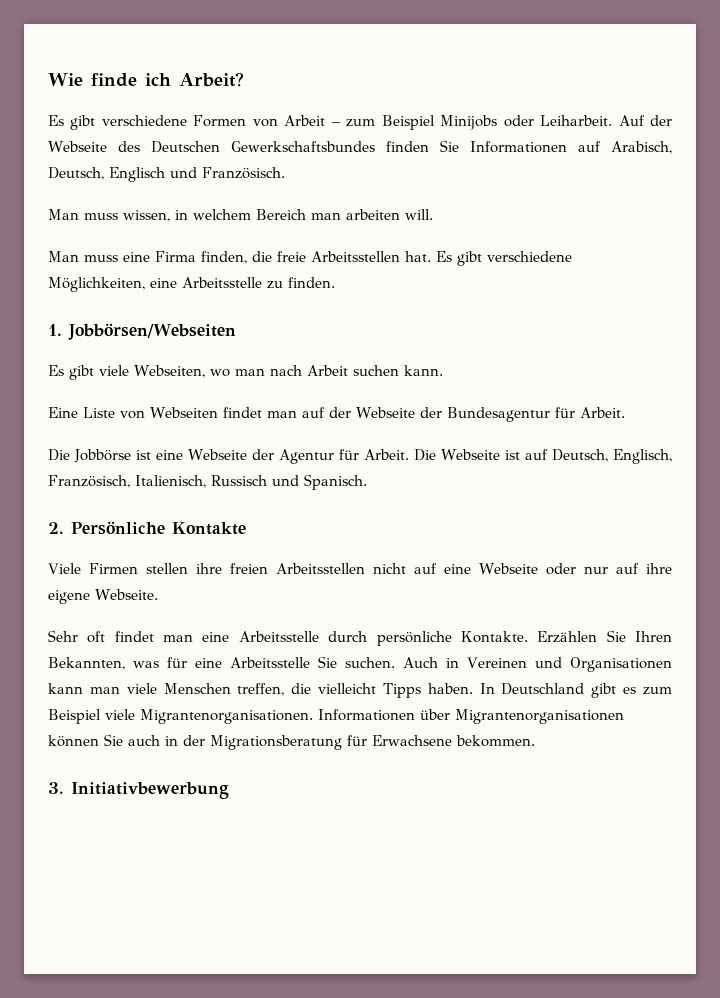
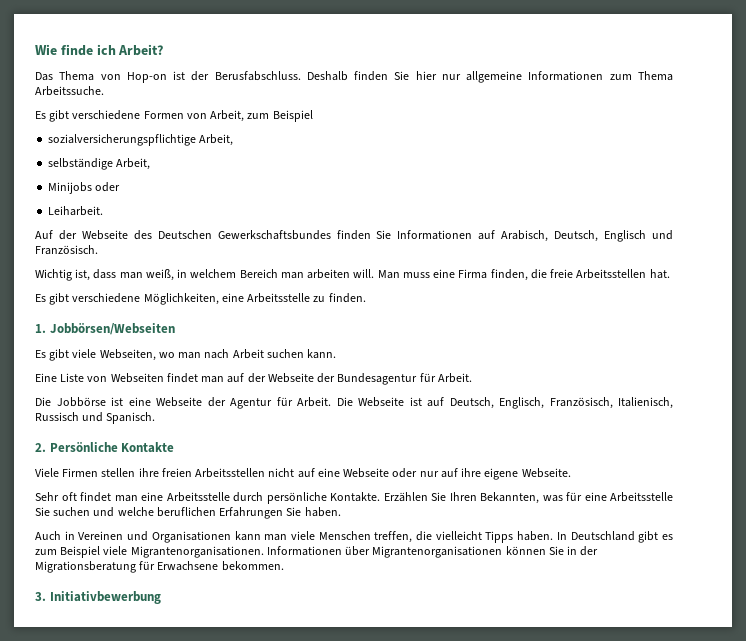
(244, 79) none -> [35,71,673,83] [35,86,104,96] // Das Thema von Hop-on ist der Berusfabschluss. Deshalb finden Sie hier nur allgemeine Informationen zum Thema Arbeitssuche.
[284,115,435,130] Arbeit – zum Beispiel -> [210,110,313,122] [48,134,234,146] [48,158,151,170] Arbeit, zum Beispiel // sozialversicherungspflichtige Arbeit, // selbständige Arbeit, //
(534, 121) none -> (121, 187) //
(613, 120) none -> (104, 211) //
[48,209,170,222] Man muss wissen, -> [35,269,174,281] Wichtig ist, dass man weiß,
(433, 214) // -> (375, 273) none
(431, 256) none -> (670, 274) //
[345,657,396,668] suchen. -> [53,507,341,519] suchen und welche beruflichen Erfahrungen Sie haben. //
[128,735,160,746] auch -> (564, 550) none

